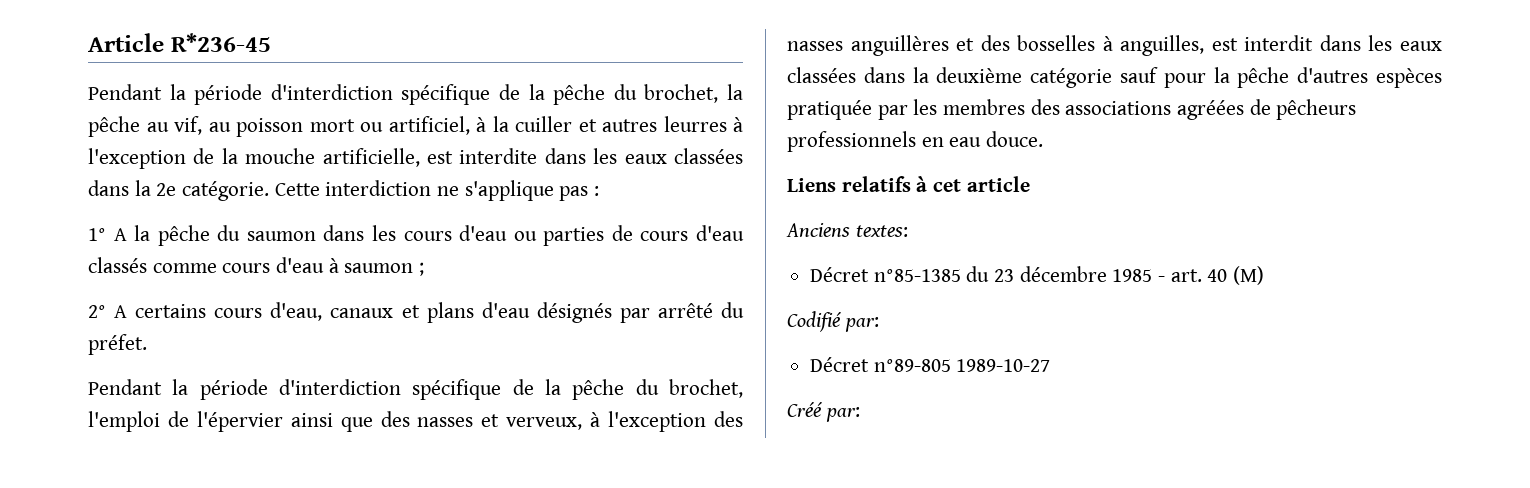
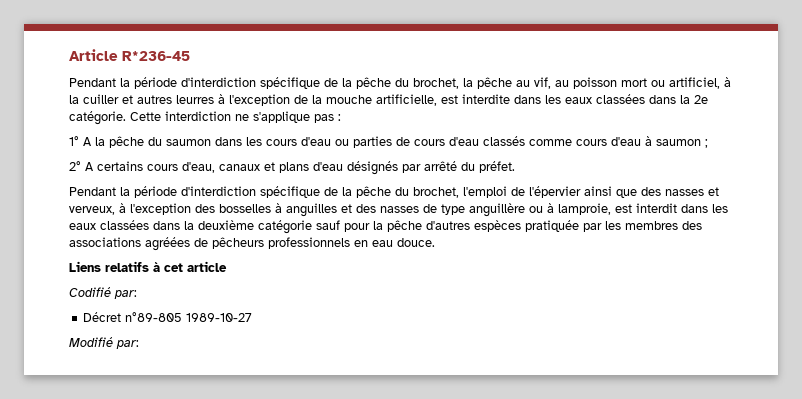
[787,35,1205,56] nasses anguillères et des bosselles à anguilles, -> [219,203,611,217] bosselles à anguilles et des nasses de type anguillère ou à lamproie,
[786,223,908,237] [810,266,1265,285] // Anciens textes: // Décret n°85-1385 du 23 décembre 1985 - art. 40 (M) -> (227, 266) none
[787,402,822,417] Créé -> [69,337,113,347] Modifié

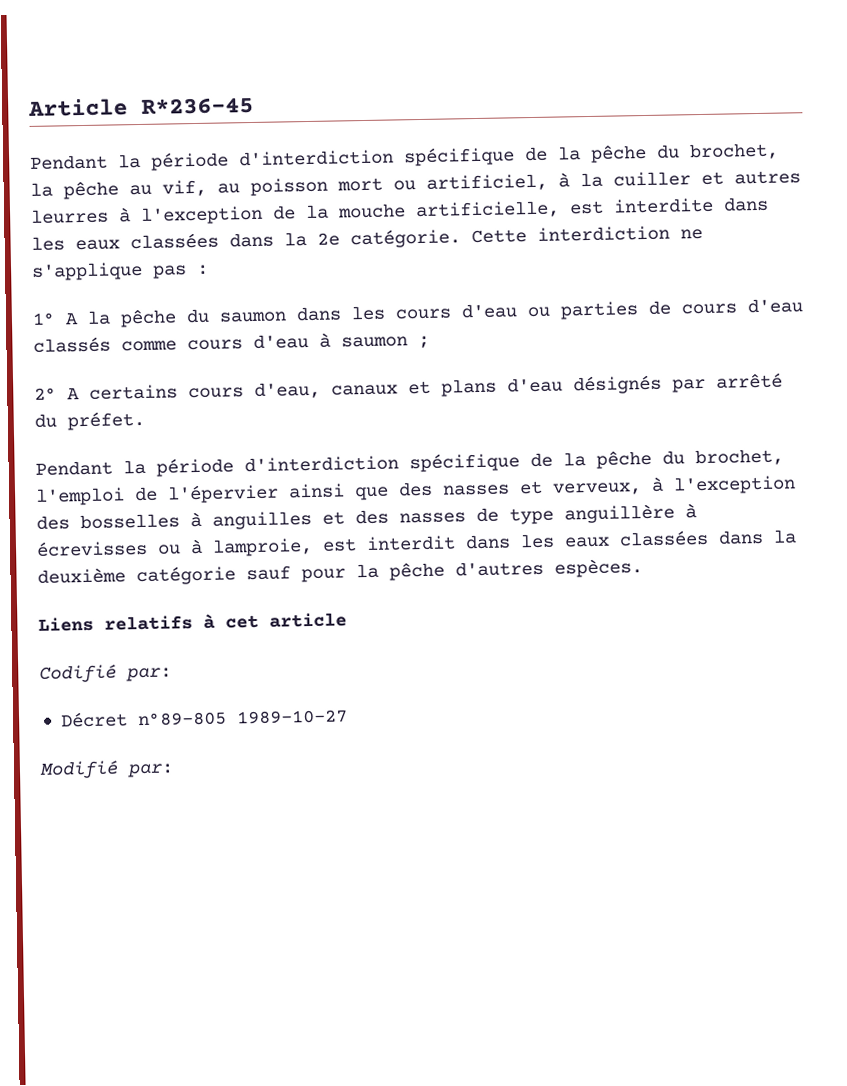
(525, 210) none -> [685,503,697,519] [36,539,148,557] à écrevisses
[474,220,702,232] [69,237,435,251] espèces pratiquée par les membres des associations agréées de pêcheurs professionnels en eau douce. -> [554,558,643,578] espèces.

